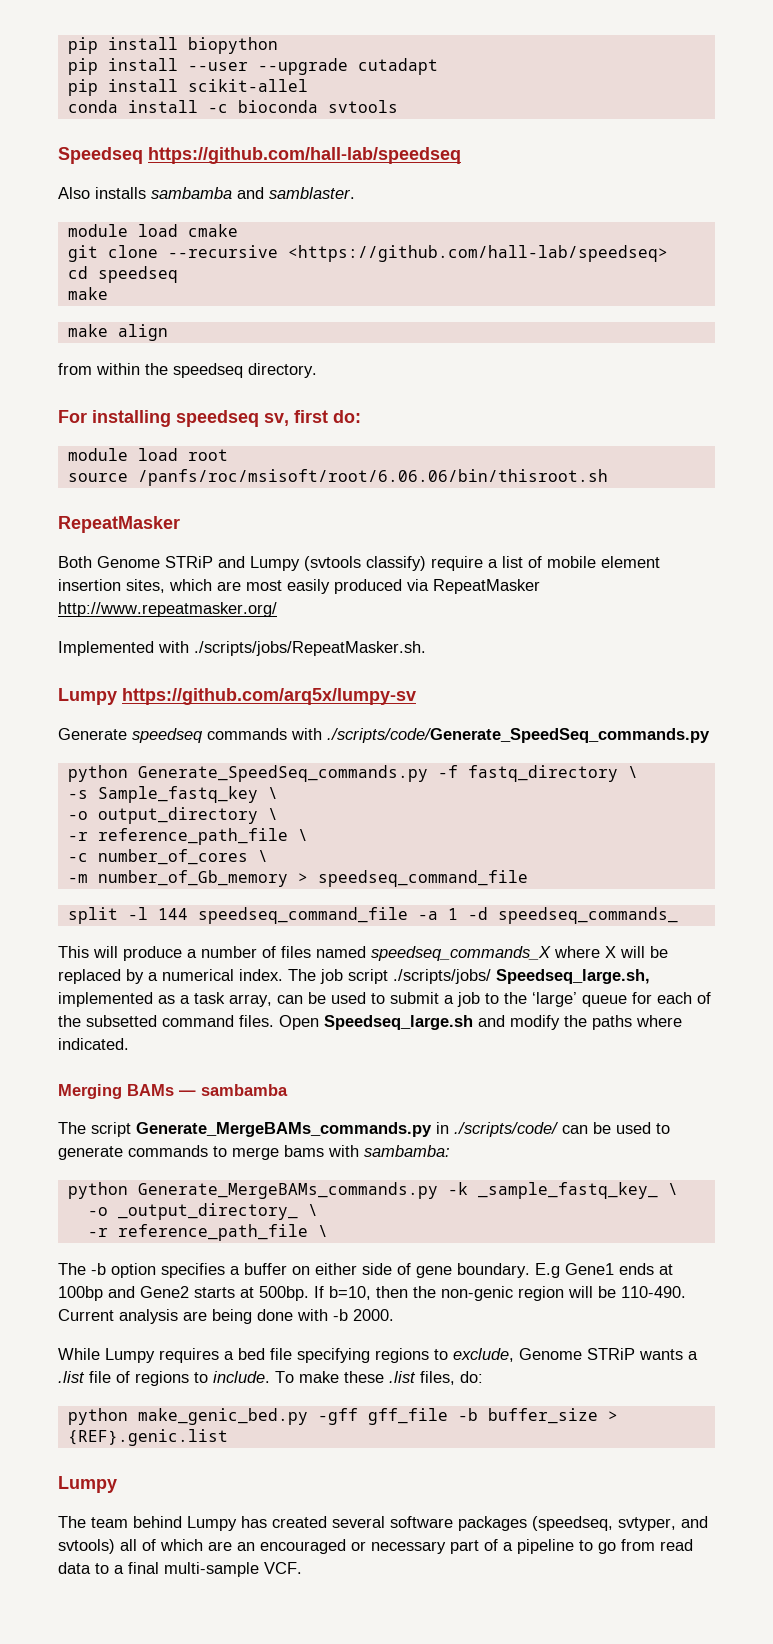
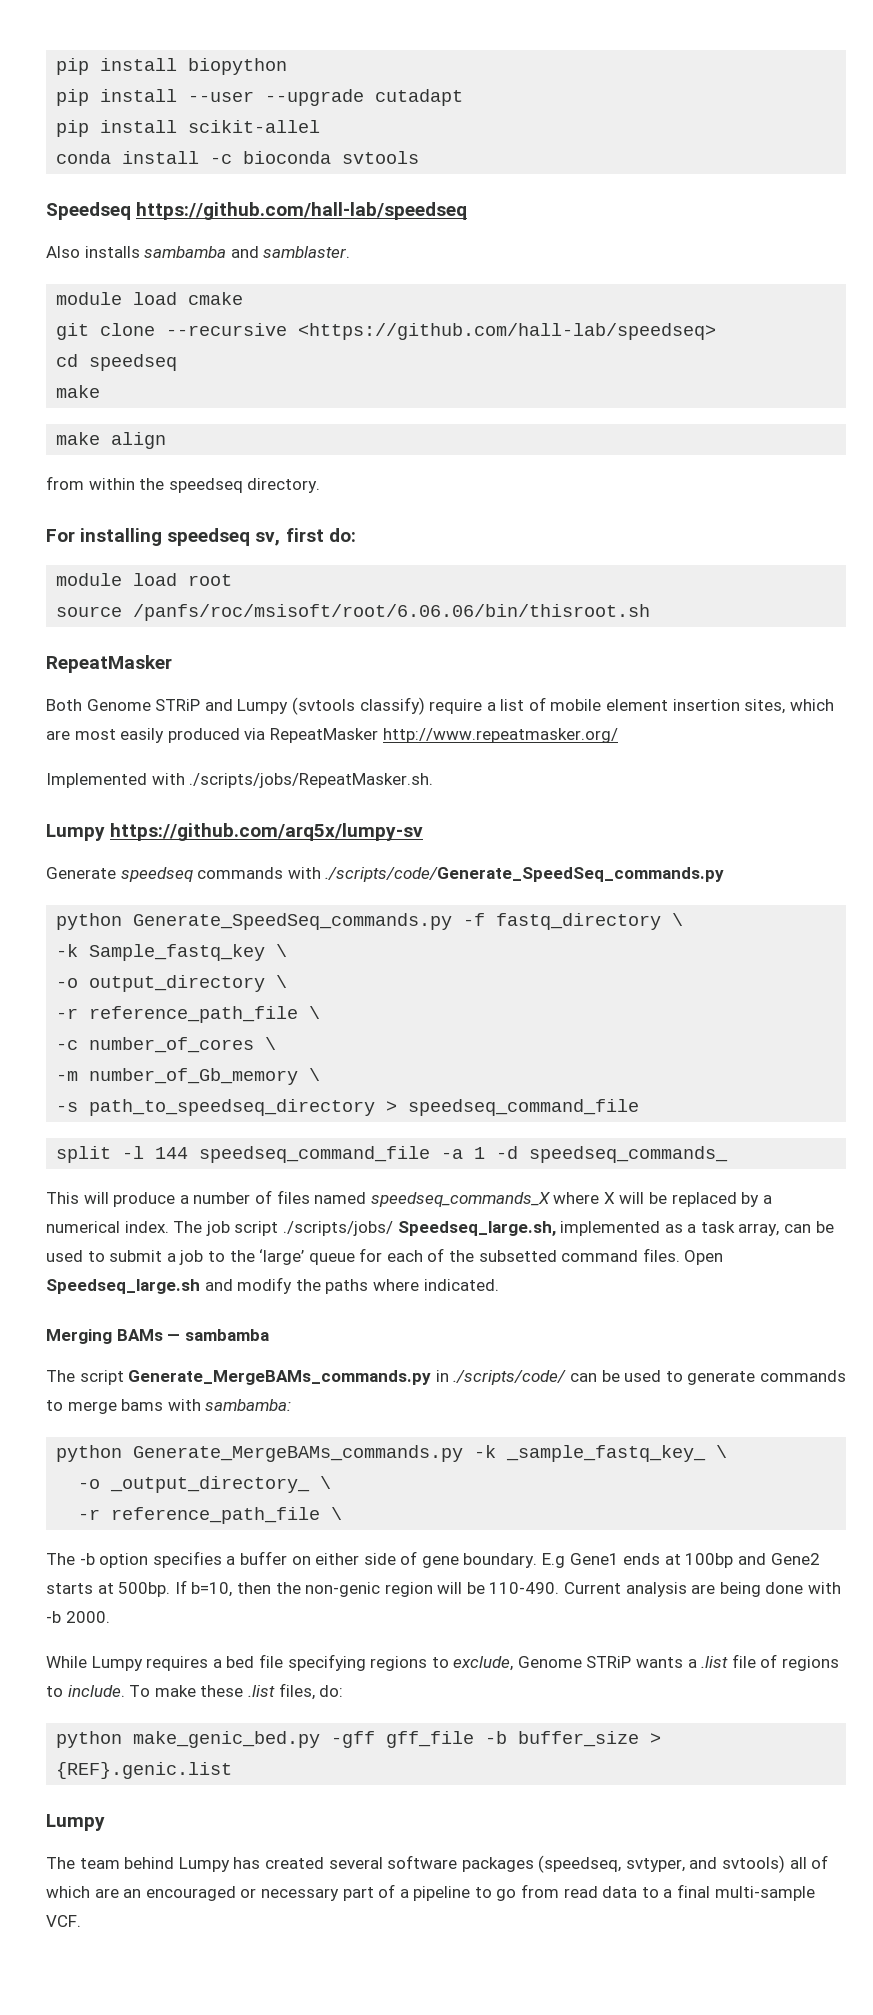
[67,790,88,799] -s -> [56,944,79,957] -k
(288, 878) none -> [309,1068,321,1081] [56,1099,376,1116] \ // -s path_to_speedseq_directory

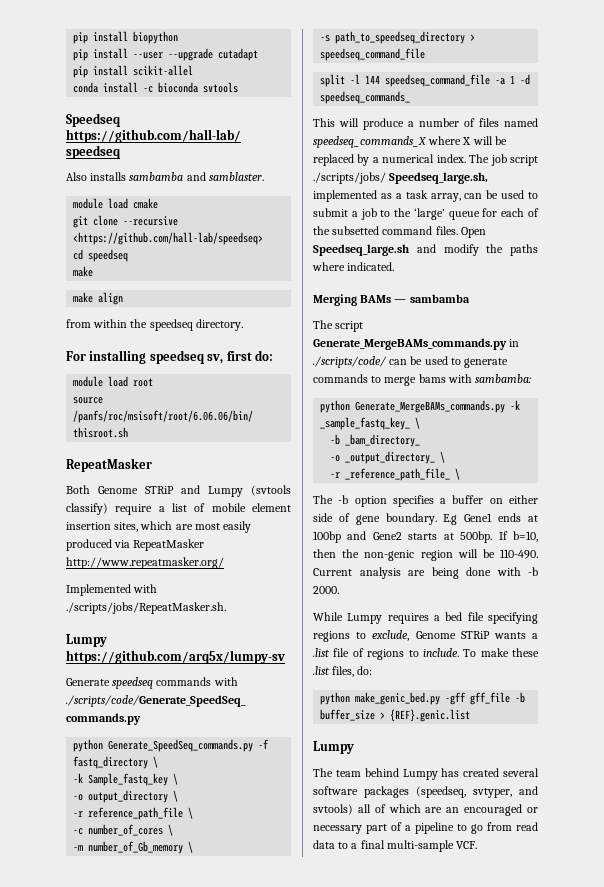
(728, 1451) none -> [330,434,421,447] // -b _bam_directory_
[111,1507,321,1524] reference_path_file -> [345,468,451,481] _reference_path_file_

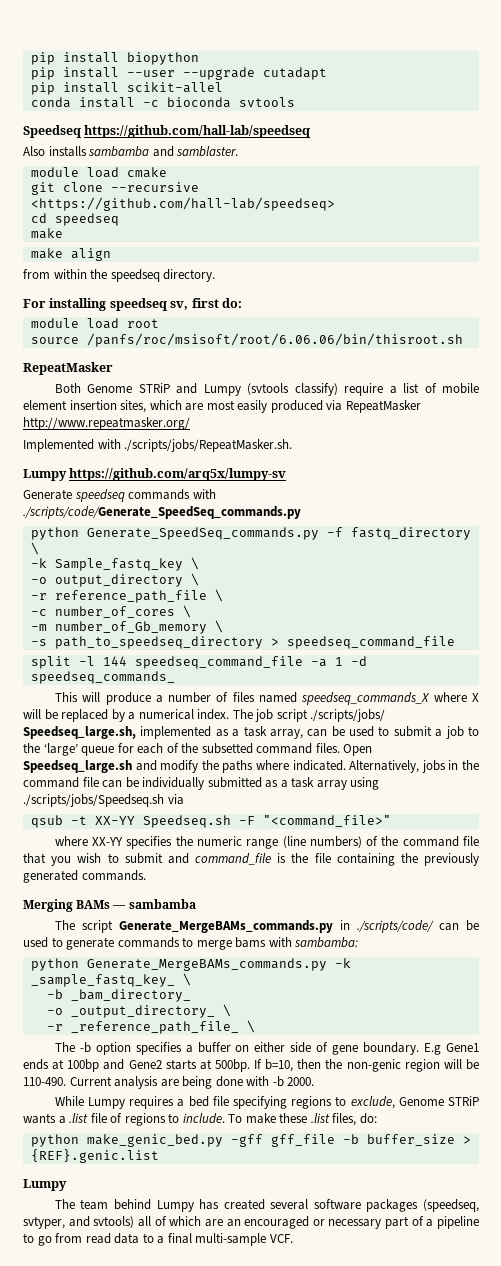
(395, 266) none -> [349,760,480,773] [23,777,380,790] [23,794,184,807] [30,815,391,828] [54,836,480,849] [23,853,480,866] [23,870,146,883] Alternatively, jobs in the command file can be individually submitted as a task array using ./scripts/jobs/Speedseq.sh via // qsub -t XX-YY Speedseq.sh -F "<command_file>" // where XX-YY specifies the numeric range (line numbers) of the command file that you wish to submit and command_file is the file containing the previously generated commands.

